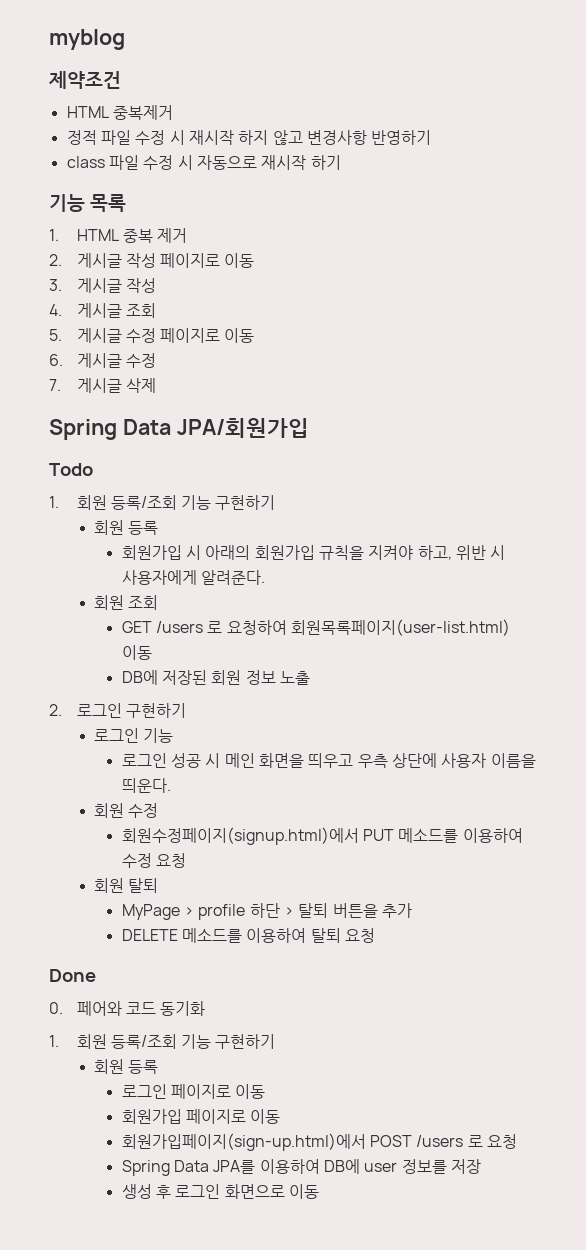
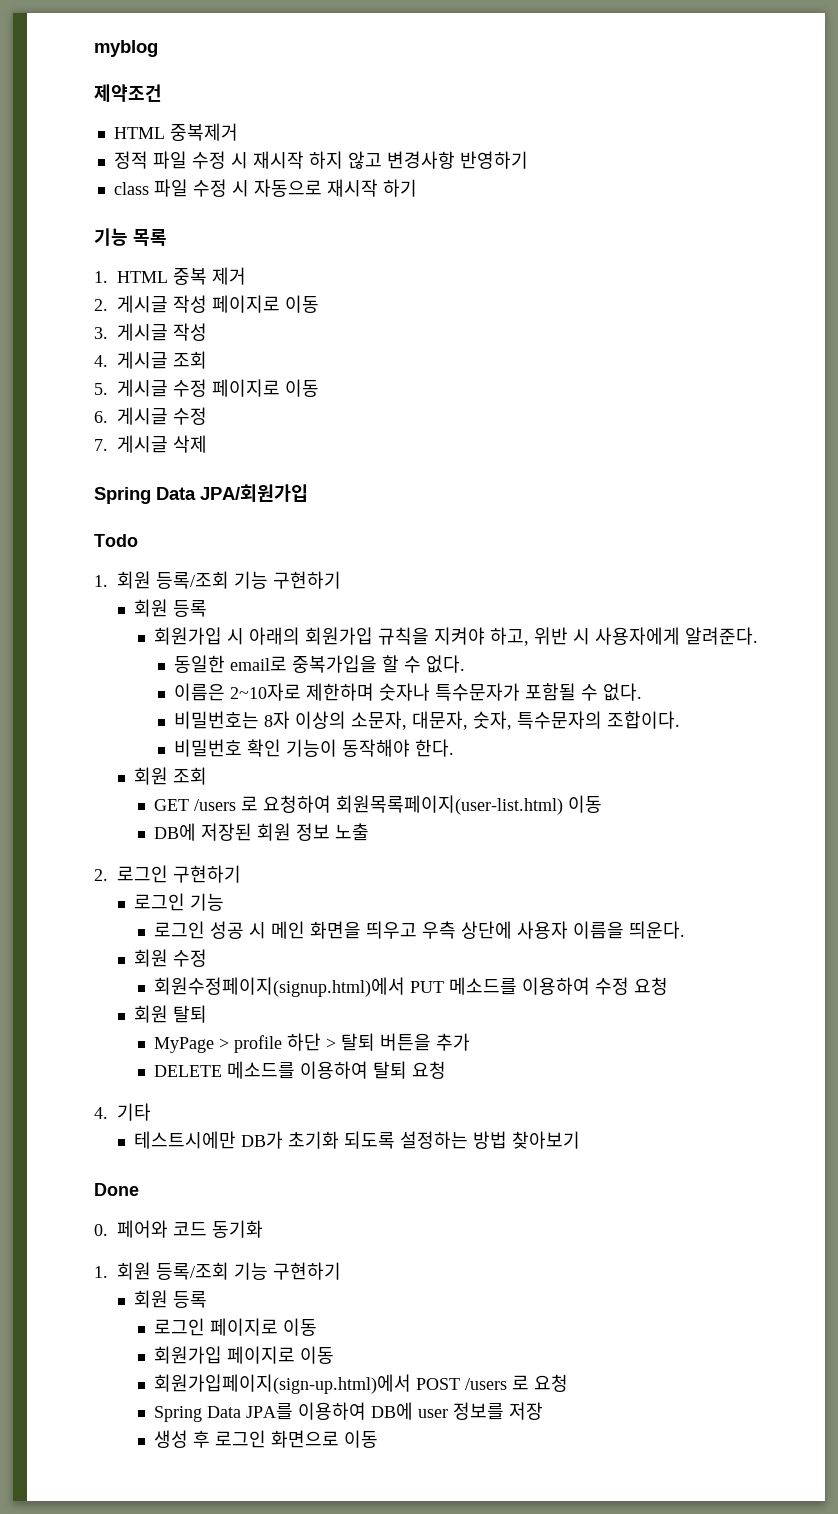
(265, 577) none -> [174,655,466,673] [174,683,643,701] [174,711,681,730] [174,739,455,757] // 동일한 email로 중복가입을 할 수 없다. // 이름은 2~10자로 제한하며 숫자나 특수문자가 포함될 수 없다. // 비밀번호는 8자 이상의 소문자, 대문자, 숫자, 특수문자의 조합이다. // 비밀번호 확인 기능이 동작해야 한다.
(375, 935) none -> [94,1103,151,1121] [133,1131,580,1149] // 4. 기타 // 테스트시에만 DB가 초기화 되도록 설정하는 방법 찾아보기

